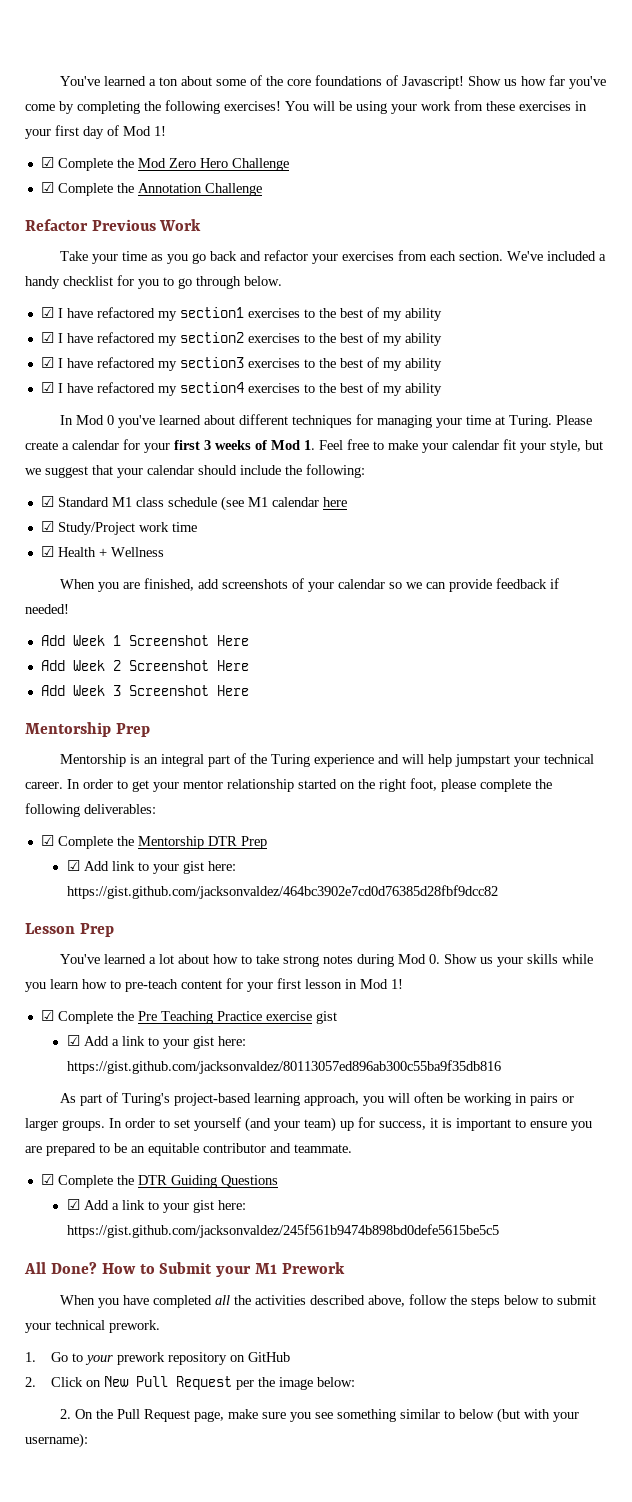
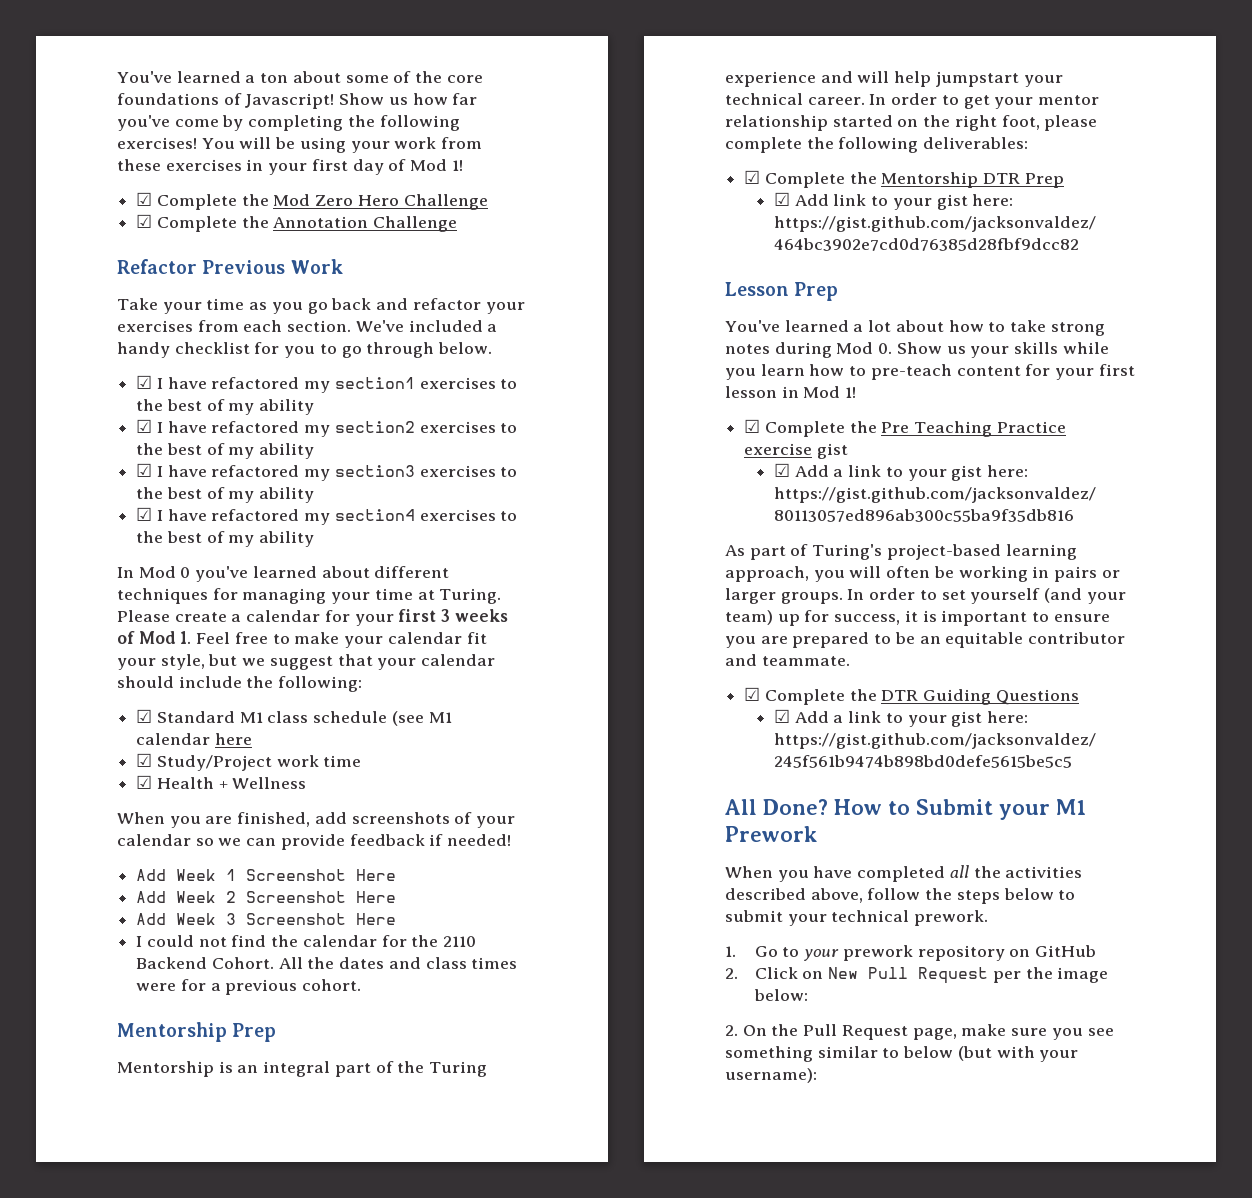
(249, 690) none -> [136,935,477,947] [136,957,518,969] [136,979,362,995] // I could not find the calendar for the 2110 Backend Cohort. All the dates and class times were for a previous cohort.

